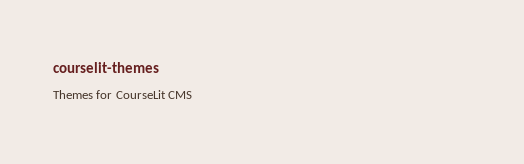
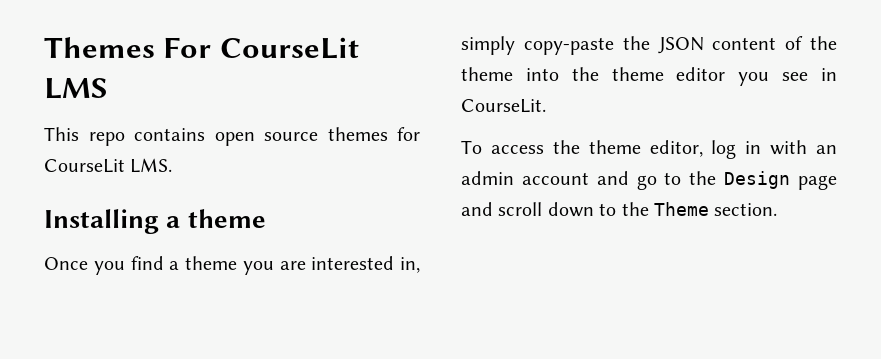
[53,62,159,73] [53,90,193,99] courselit-themes // Themes for CourseLit CMS -> [44,37,359,59] [44,78,108,99] [44,127,420,146] [44,158,173,173] [44,209,266,234] [44,256,420,275] [461,36,837,55] [461,67,837,86] [461,99,546,113] [461,140,837,159] [461,171,837,190] [461,202,778,217] Themes For CourseLit LMS // This repo contains open source themes for CourseLit LMS. // Installing a theme // Once you find a theme you are interested in, simply copy-paste the JSON content of the theme into the theme editor you see in CourseLit. // To access the theme editor, log in with an admin account and go to the Design page and scroll down to the Theme section.

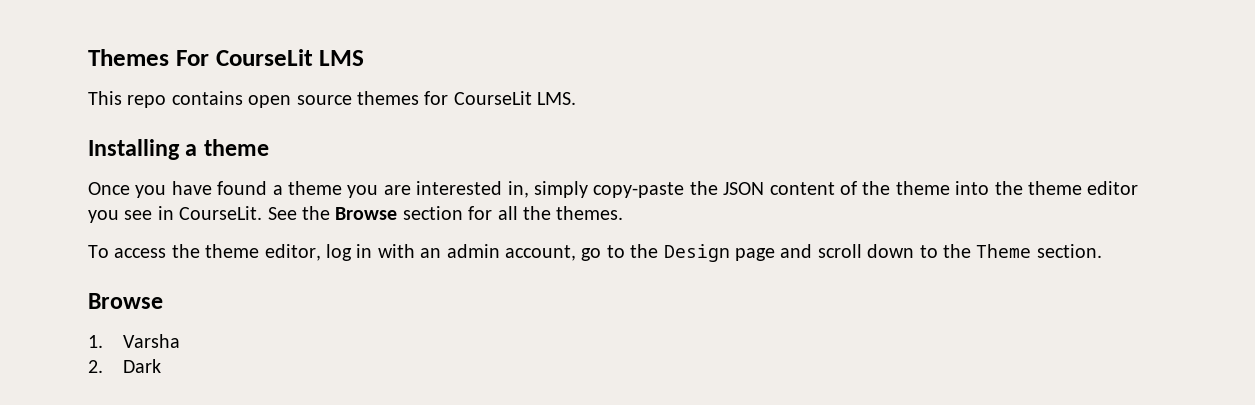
[130,256,164,270] find -> [171,181,268,195] have found
(546, 106) none -> [267,206,624,220] See the Browse section for all the themes.
[521,171,629,185] account and -> [504,245,576,261] account,
(778, 209) none -> [88,293,163,309] [88,334,180,348] [88,359,161,373] // Browse // 1. Varsha // 2. Dark

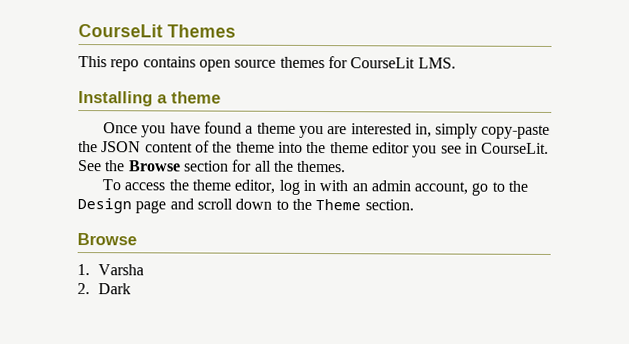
(88, 57) none -> [78,24,163,38] CourseLit
[175,49,365,66] For CourseLit LMS -> (236, 31) none

